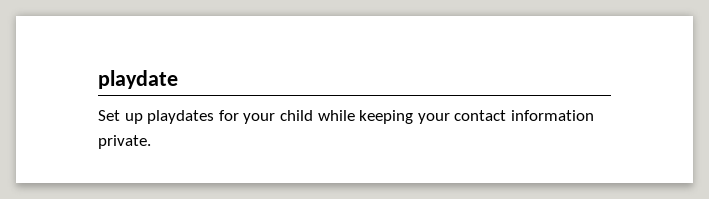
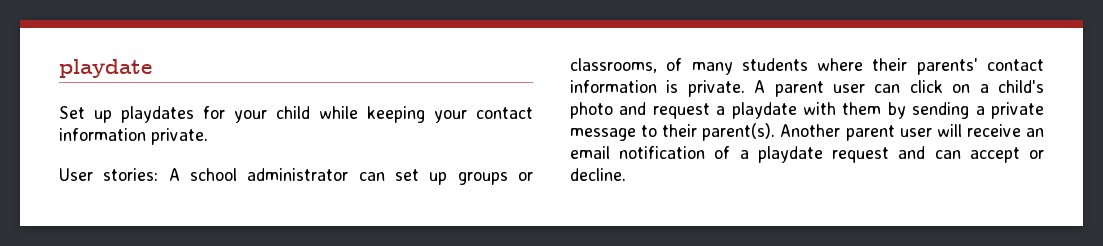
(151, 142) none -> [59,168,533,185] [570,58,1044,75] [570,80,1044,97] [570,102,1044,119] [570,123,1044,141] [570,146,1044,163] [570,168,626,181] // User stories: A school administrator can set up groups or classrooms, of many students where their parents' contact information is private. A parent user can click on a child's photo and request a playdate with them by sending a private message to their parent(s). Another parent user will receive an email notification of a playdate request and can accept or decline.

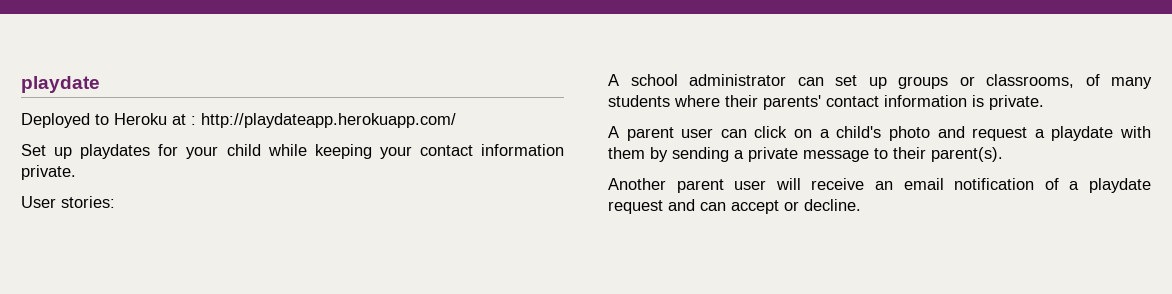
[59,59,152,78] playdate -> [21,76,100,93] [21,113,456,128] playdate // Deployed to Heroku at : http://playdateapp.herokuapp.com/
(159, 174) none -> (115, 202) //
(745, 88) none -> (1044, 102) //
(776, 132) none -> (1003, 154) //

